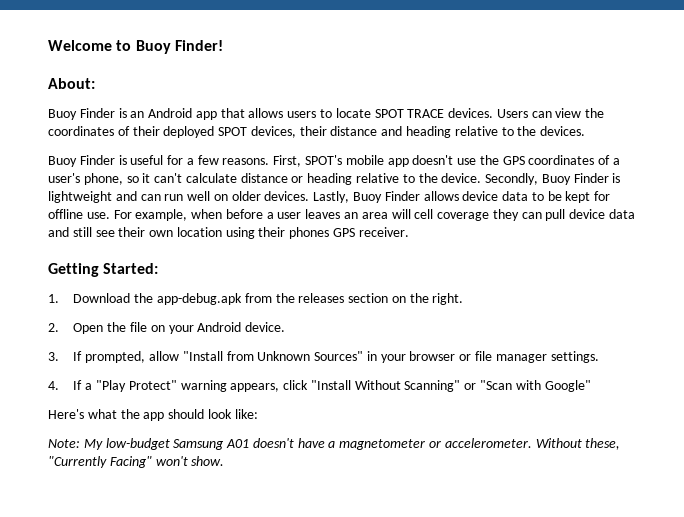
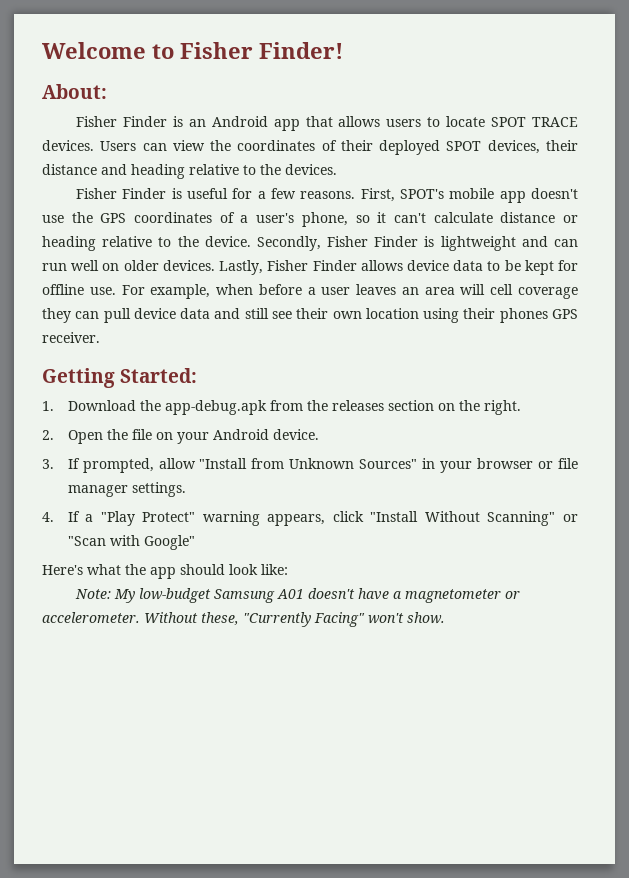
[135,40,171,54] Buoy -> [180,42,253,59] Fisher
[48,109,77,120] Buoy -> [76,116,118,127] Fisher
[48,156,77,167] Buoy -> [76,188,118,199] Fisher
[541,174,571,185] Buoy -> [327,236,369,247] Fisher
[353,192,383,203] Buoy -> [267,260,309,271] Fisher

